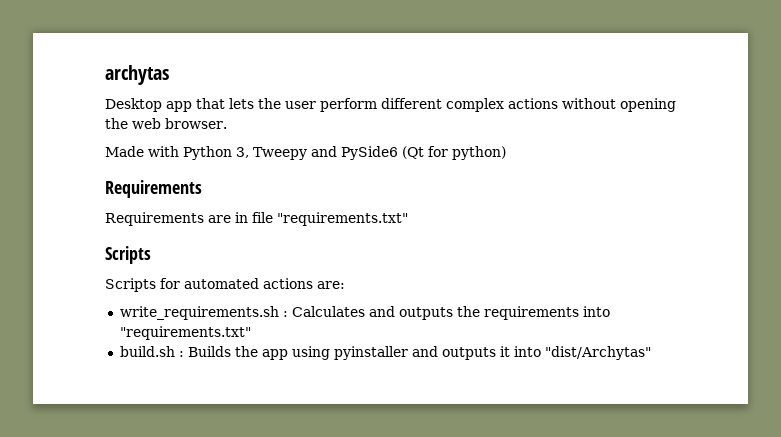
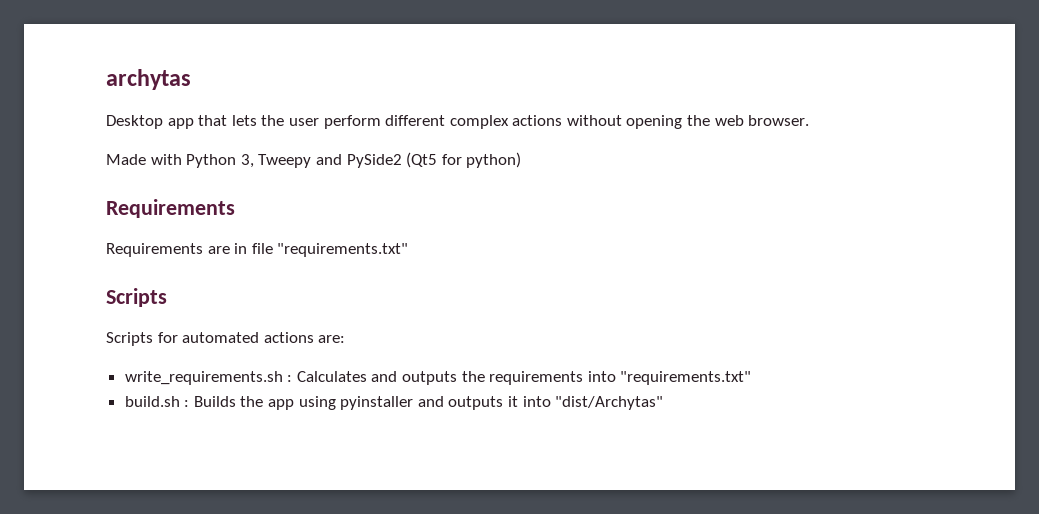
[341,146,424,160] PySide6 (Qt -> [346,152,438,168] PySide2 (Qt5

